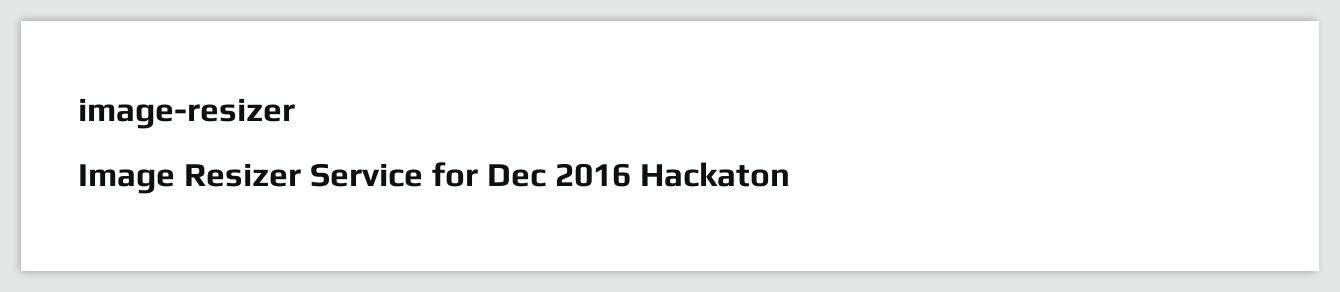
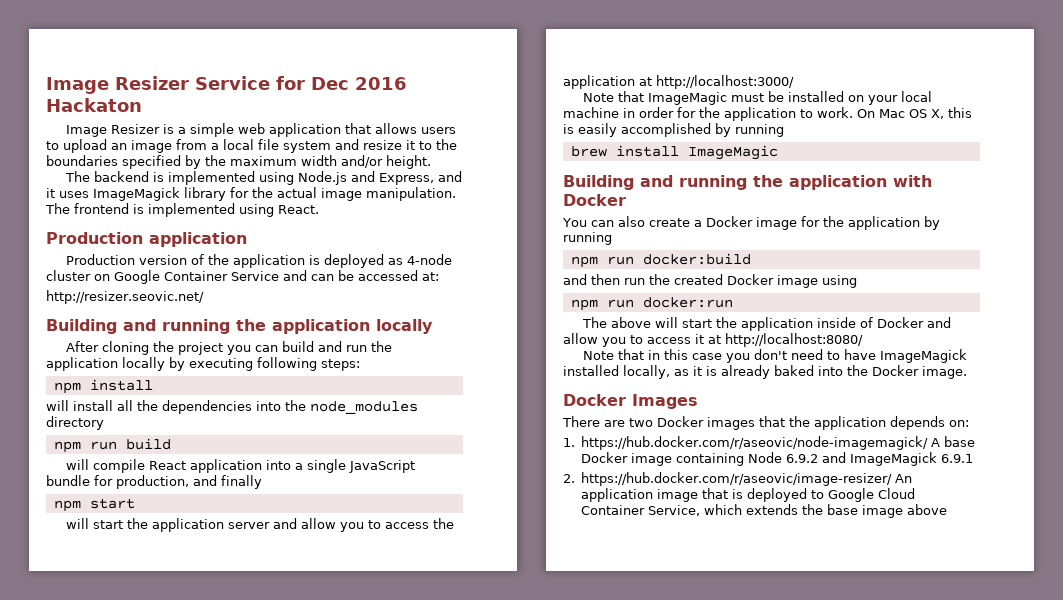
[78,98,295,129] image-resizer // -> (46, 85) none
(791, 174) none -> [66,123,457,137] [46,139,457,153] [46,155,431,169] [65,171,463,185] [46,187,456,201] [45,203,319,217] [46,232,247,247] [66,254,453,268] [46,270,439,284] [46,290,204,304] [46,319,433,334] [66,341,393,355] [46,357,360,371] [53,379,153,394] [46,400,418,414] [46,416,104,430] [53,438,171,453] [66,459,416,473] [46,475,262,489] [53,498,135,512] [66,518,455,532] [563,75,794,89] [583,91,933,105] [563,107,972,121] [563,123,784,137] [570,145,778,160] [563,175,932,190] [563,194,626,206] [562,216,940,230] [563,232,612,245] [570,253,751,268] [563,274,857,288] [570,297,733,311] [582,317,952,331] [563,333,863,347] [583,349,968,363] [563,365,967,379] [563,394,698,409] [562,416,969,430] [563,436,976,450] [581,452,974,466] [563,472,913,486] [581,488,916,502] [581,504,948,518] // Image Resizer is a simple web application that allows users to upload an image from a local file system and resize it to the boundaries specified by the maximum width and/or height. // The backend is implemented using Node.js and Express, and it uses ImageMagick library for the actual image manipulation. The frontend is implemented using React. // Production application // Production version of the application is deployed as 4-node cluster on Google Container Service and can be accessed at: // http://resizer.seovic.net/ // Building and running the application locally // After cloning the project you can build and run the application locally by executing following steps: // npm install // will install all the dependencies into the node_modules directory // npm run build // will compile React application into a single JavaScript bundle for production, and finally // npm start // will start the application server and allow you to access the application at http://localhost:3000/ // Note that ImageMagic must be installed on your local machine in order for the application to work. On Mac OS X, this is easily accomplished by running // brew install ImageMagic // Building and running the application with Docker // You can also create a Docker image for the application by running // npm run docker:build // and then run the created Docker image using // npm run docker:run // The above will start the application inside of Docker and allow you to access it at http://localhost:8080/ // Note that in this case you don't need to have ImageMagick installed locally, as it is already baked into the Docker image. // Docker Images // There are two Docker images that the application depends on: // 1. https://hub.docker.com/r/aseovic/node-imagemagick/ A base Docker image containing Node 6.9.2 and ImageMagick 6.9.1 // 2. https://hub.docker.com/r/aseovic/image-resizer/ An application image that is deployed to Google Cloud Container Service, which extends the base image above

